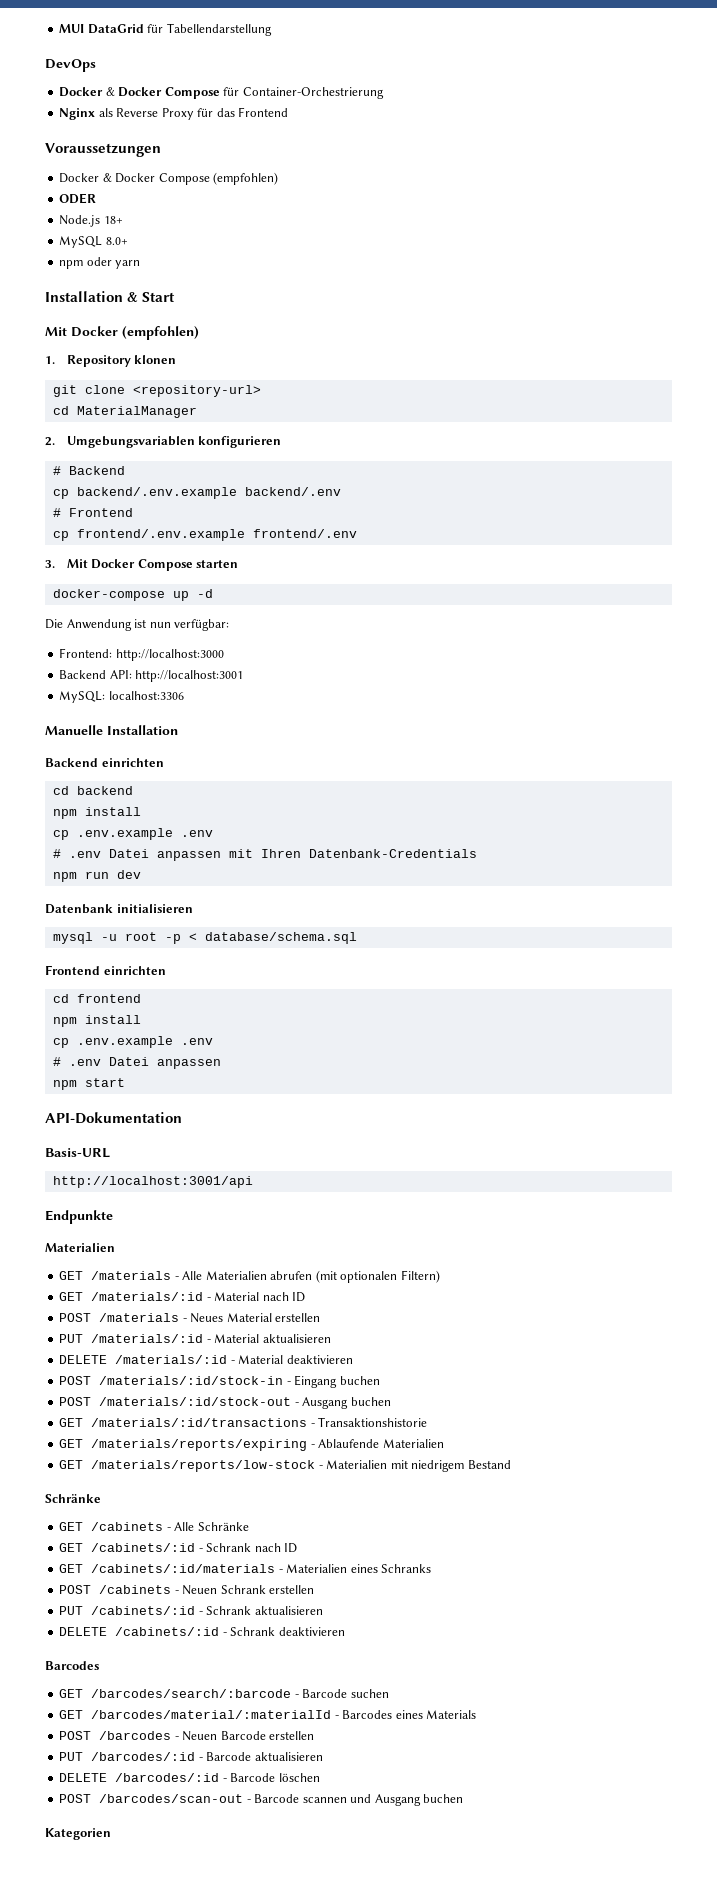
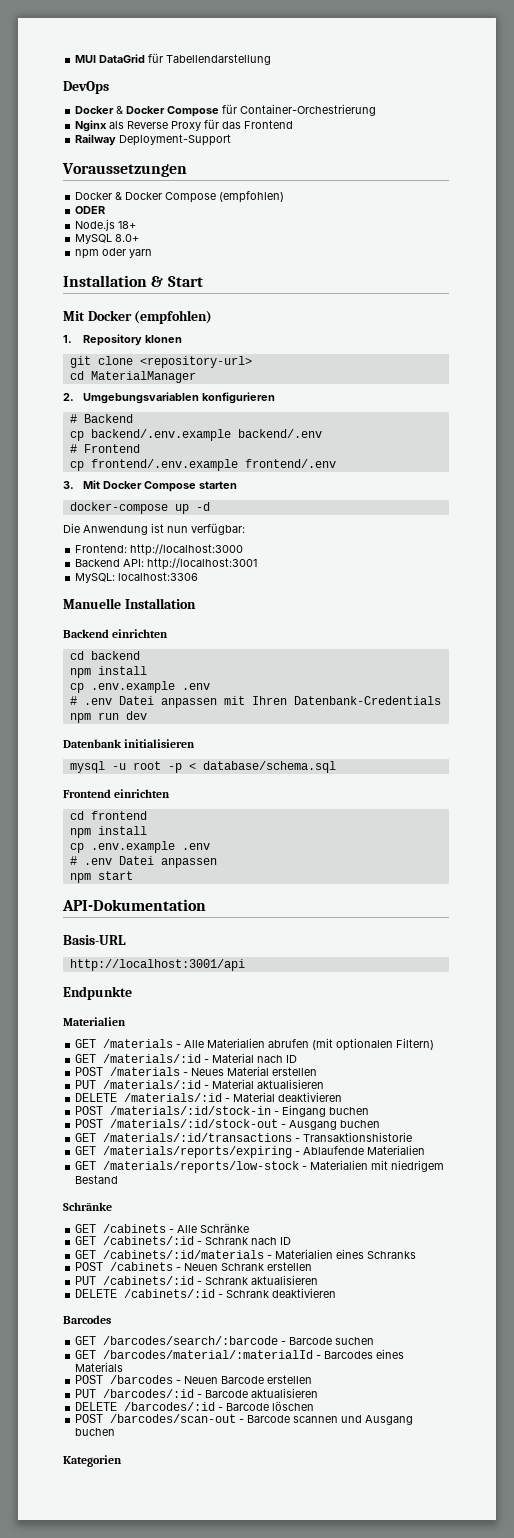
(289, 112) none -> [75,134,232,146] // Railway Deployment-Support

